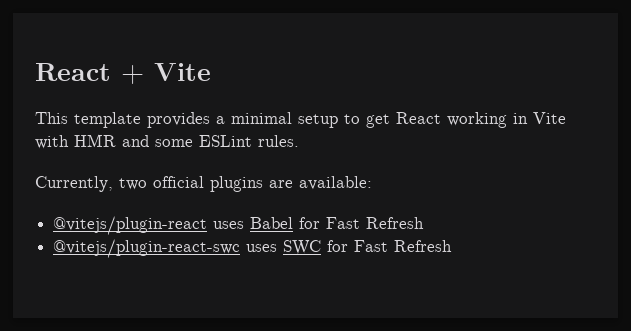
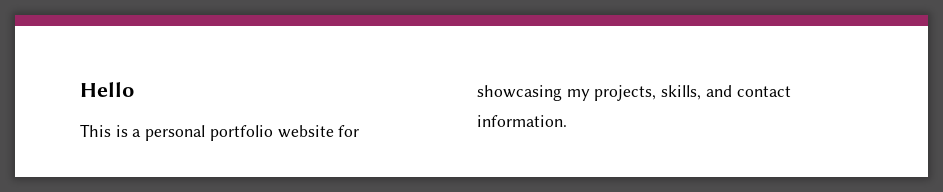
[35,63,211,84] [35,112,566,128] [35,134,299,149] [35,176,372,192] [53,216,425,235] [53,239,453,258] React + Vite // This template provides a minimal setup to get React working in Vite with HMR and some ESLint rules. // Currently, two official plugins are available: // @vitejs/plugin-react uses Babel for Fast Refresh // @vitejs/plugin-react-swc uses SWC for Fast Refresh -> [80,82,134,97] [80,124,360,141] [477,85,791,101] [477,115,567,127] Hello // This is a personal portfolio website for showcasing my projects, skills, and contact information.

